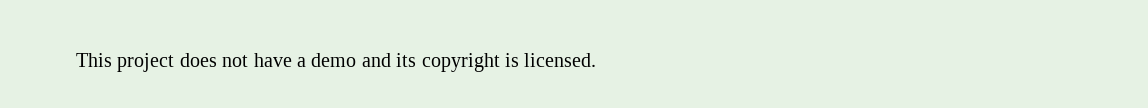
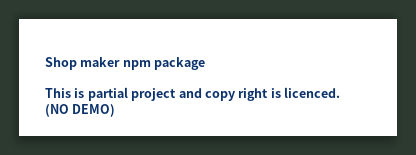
[76,53,597,72] This project does not have a demo and its copyright is licensed. -> [45,57,206,70] [45,87,340,101] [45,104,116,117] Shop maker npm package // This is partial project and copy right is licenced. (NO DEMO)

